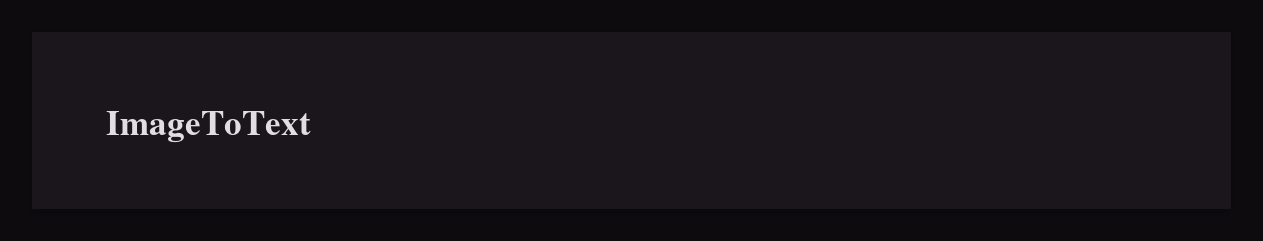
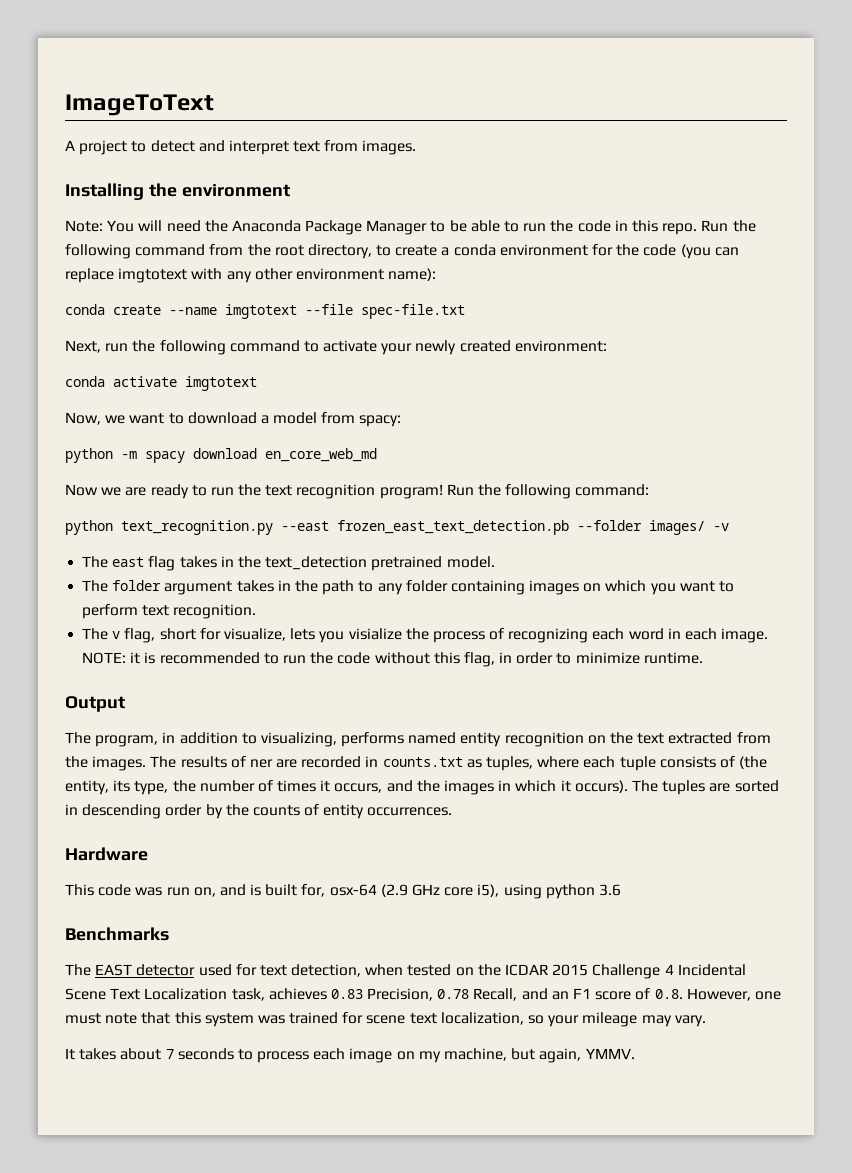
(311, 127) none -> [65,140,417,155] [65,183,290,200] [65,220,756,235] [65,244,739,259] [65,268,437,283] [65,304,465,319] [65,340,607,355] [65,376,257,391] [65,412,402,427] [65,448,377,463] [65,484,650,499] [65,520,729,535] [82,556,495,571] [82,580,735,595] [82,604,257,619] [82,628,769,643] [82,652,703,667] [65,696,125,712] [65,732,771,747] [65,756,768,771] [65,780,779,795] [65,804,453,819] [65,847,148,861] [65,884,621,899] [65,927,169,941] [65,964,746,979] [65,988,781,1001] [65,1012,706,1027] [65,1048,635,1063] // A project to detect and interpret text from images. // Installing the environment // Note: You will need the Anaconda Package Manager to be able to run the code in this repo. Run the following command from the root directory, to create a conda environment for the code (you can replace imgtotext with any other environment name): // conda create --name imgtotext --file spec-file.txt // Next, run the following command to activate your newly created environment: // conda activate imgtotext // Now, we want to download a model from spacy: // python -m spacy download en_core_web_md // Now we are ready to run the text recognition program! Run the following command: // python text_recognition.py --east frozen_east_text_detection.pb --folder images/ -v // The east flag takes in the text_detection pretrained model. // The folder argument takes in the path to any folder containing images on which you want to perform text recognition. // The v flag, short for visualize, lets you visialize the process of recognizing each word in each image. NOTE: it is recommended to run the code without this flag, in order to minimize runtime. // Output // The program, in addition to visualizing, performs named entity recognition on the text extracted from the images. The results of ner are recorded in counts.txt as tuples, where each tuple consists of (the entity, its type, the number of times it occurs, and the images in which it occurs). The tuples are sorted in descending order by the counts of entity occurrences. // Hardware // This code was run on, and is built for, osx-64 (2.9 GHz core i5), using python 3.6 // Benchmarks // The EAST detector used for text detection, when tested on the ICDAR 2015 Challenge 4 Incidental Scene Text Localization task, achieves 0.83 Precision, 0.78 Recall, and an F1 score of 0.8. However, one must note that this system was trained for scene text localization, so your mileage may vary. // It takes about 7 seconds to process each image on my machine, but again, YMMV.

